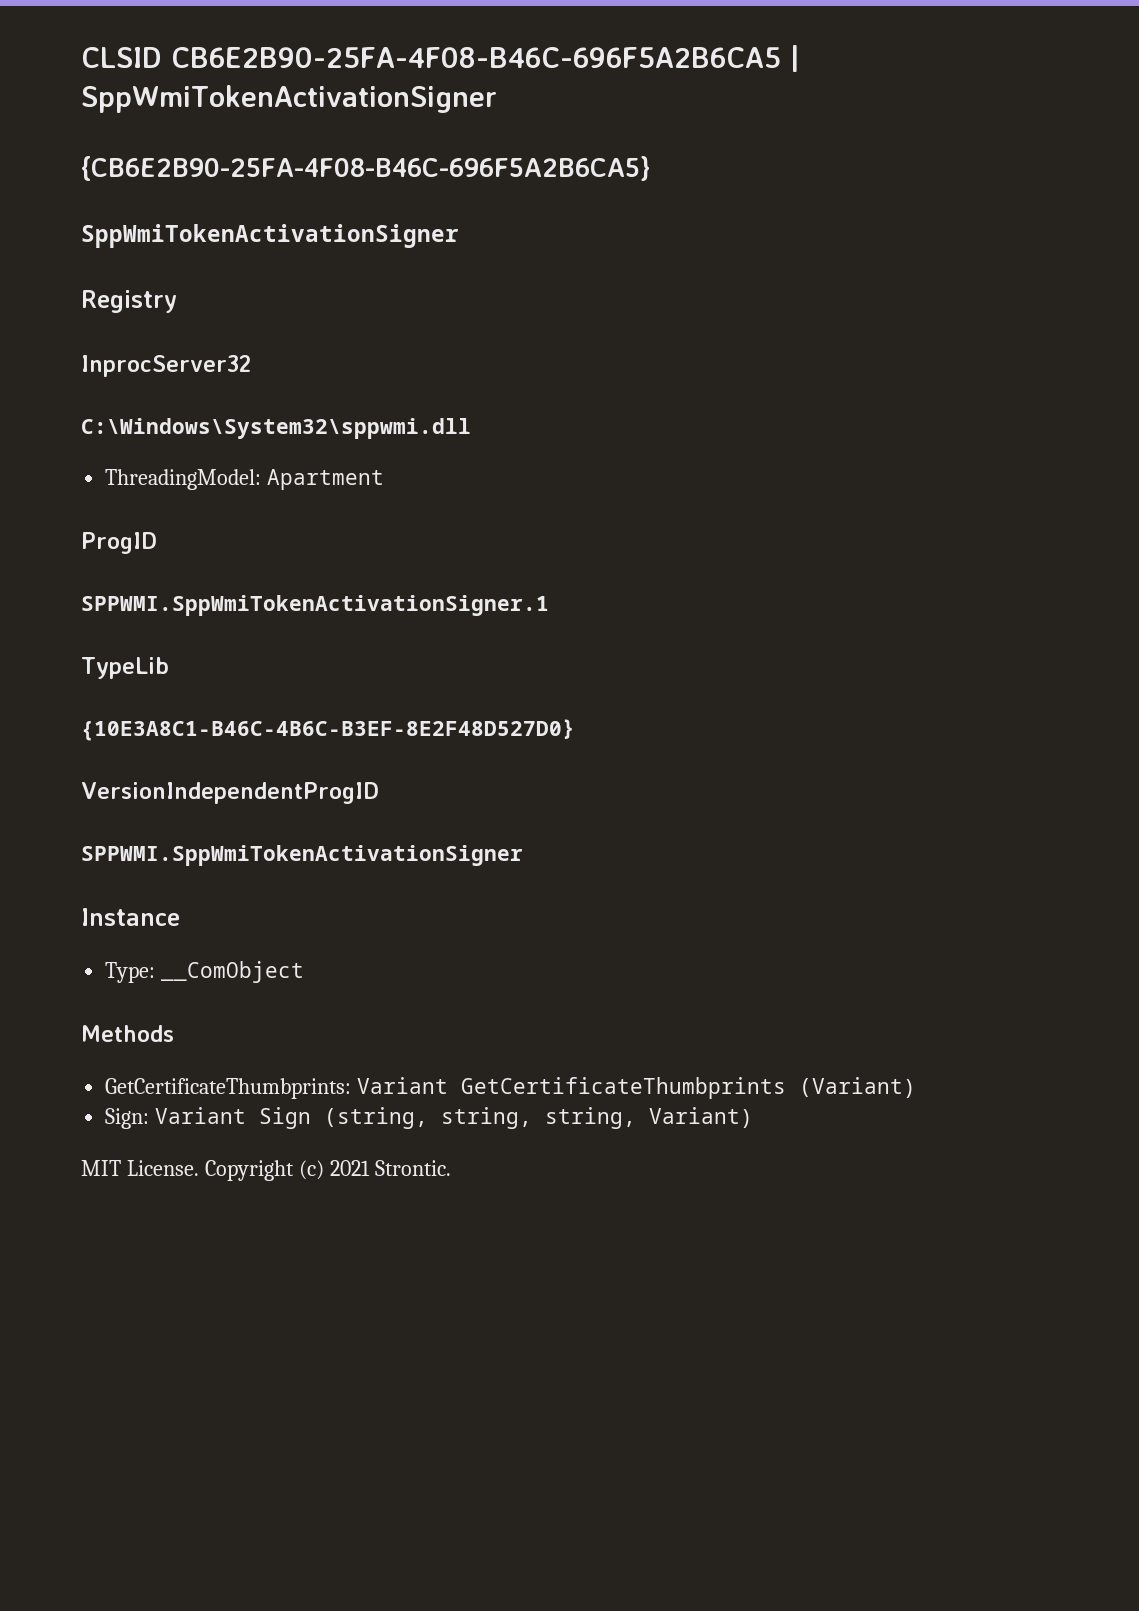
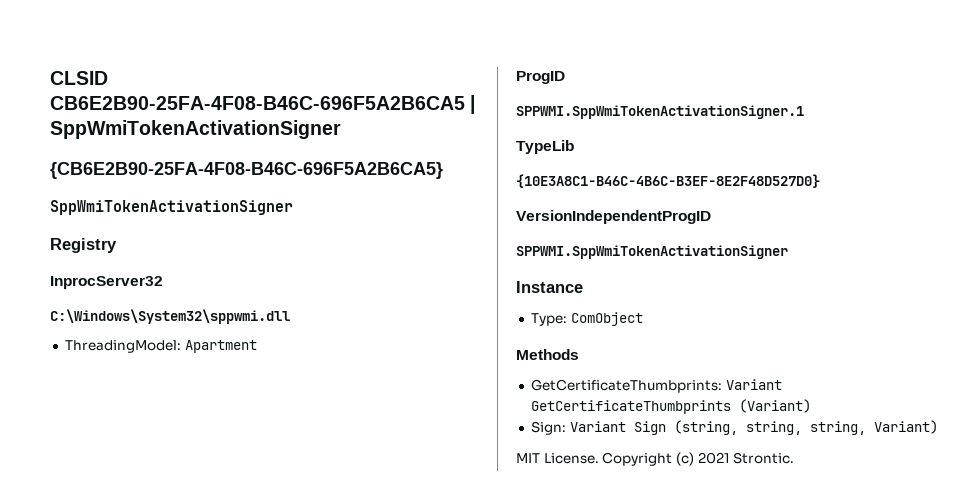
[161,961,305,983] __ComObject -> [570,312,643,326] ComObject

